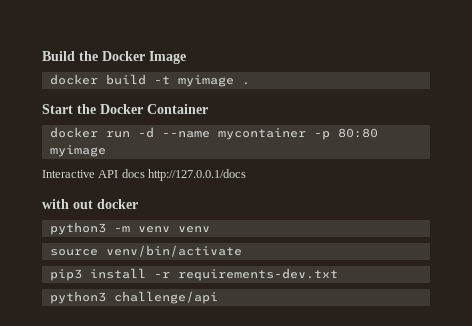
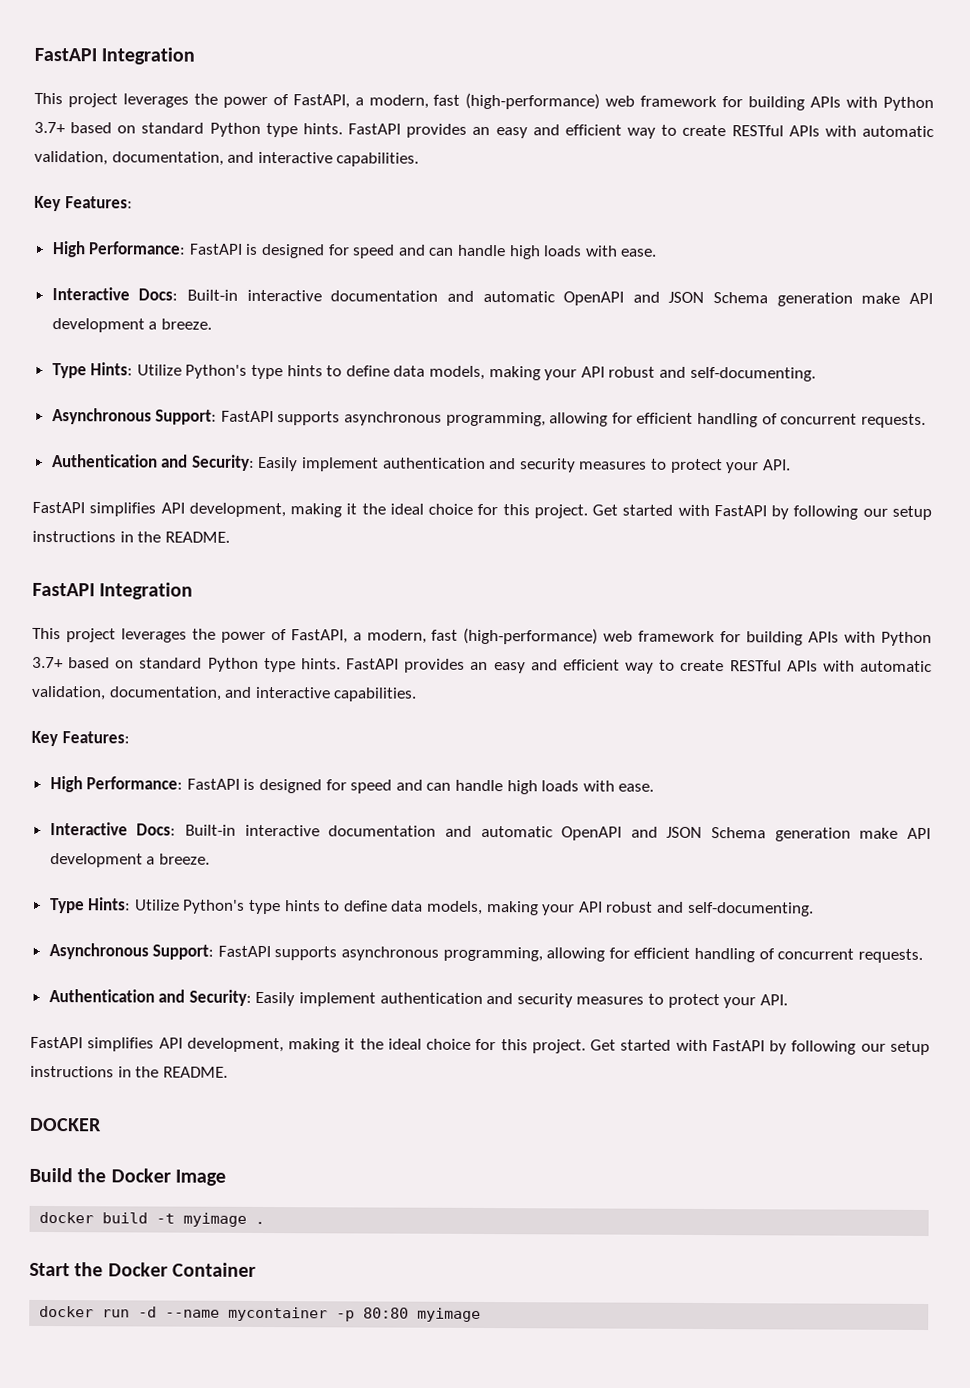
(42, 56) none -> [34,47,196,65] [34,92,934,112] [34,121,934,139] [34,150,420,167] [34,195,133,212] [51,241,658,260] [51,287,934,307] [51,318,212,333] [51,362,816,382] [51,408,926,428] [51,454,791,474] [32,501,933,521] [32,530,230,543] [32,582,194,600] [32,627,932,647] [32,656,932,674] [31,685,418,702] [31,730,130,747] [49,776,655,795] [49,822,932,842] [49,853,210,868] [49,897,814,917] [48,943,923,963] [48,989,788,1009] [30,1036,931,1056] [30,1065,228,1078] [30,1117,102,1132] FastAPI Integration // This project leverages the power of FastAPI, a modern, fast (high-performance) web framework for building APIs with Python 3.7+ based on standard Python type hints. FastAPI provides an easy and efficient way to create RESTful APIs with automatic validation, documentation, and interactive capabilities. // Key Features: // High Performance: FastAPI is designed for speed and can handle high loads with ease. // Interactive Docs: Built-in interactive documentation and automatic OpenAPI and JSON Schema generation make API development a breeze. // Type Hints: Utilize Python's type hints to define data models, making your API robust and self-documenting. // Asynchronous Support: FastAPI supports asynchronous programming, allowing for efficient handling of concurrent requests. // Authentication and Security: Easily implement authentication and security measures to protect your API. // FastAPI simplifies API development, making it the ideal choice for this project. Get started with FastAPI by following our setup instructions in the README. // FastAPI Integration // This project leverages the power of FastAPI, a modern, fast (high-performance) web framework for building APIs with Python 3.7+ based on standard Python type hints. FastAPI provides an easy and efficient way to create RESTful APIs with automatic validation, documentation, and interactive capabilities. // Key Features: // High Performance: FastAPI is designed for speed and can handle high loads with ease. // Interactive Docs: Built-in interactive documentation and automatic OpenAPI and JSON Schema generation make API development a breeze. // Type Hints: Utilize Python's type hints to define data models, making your API robust and self-documenting. // Asynchronous Support: FastAPI supports asynchronous programming, allowing for efficient handling of concurrent requests. // Authentication and Security: Easily implement authentication and security measures to protect your API. // FastAPI simplifies API development, making it the ideal choice for this project. Get started with FastAPI by following our setup instructions in the README. // DOCKER //
[42,169,247,181] [42,199,138,209] [49,222,210,235] [49,245,242,257] [49,268,338,281] [49,291,218,304] // Interactive API docs http://127.0.0.1/docs // with out docker // python3 -m venv venv // source venv/bin/activate // pip3 install -r requirements-dev.txt // python3 challenge/api -> (482, 1314) none

